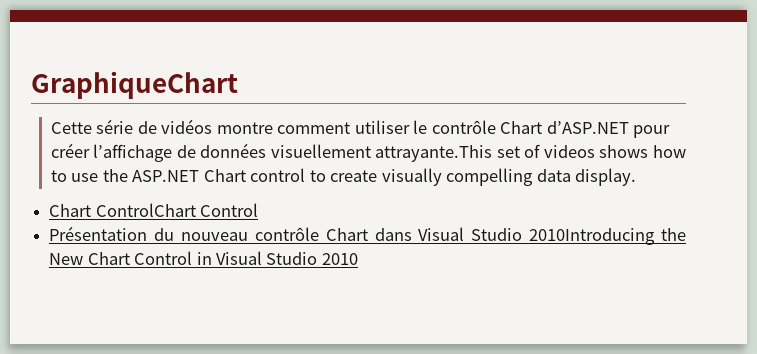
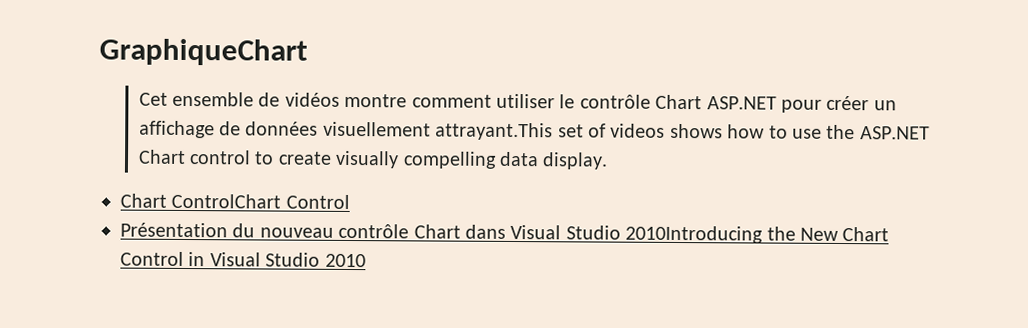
[50,119,134,134] Cette série -> [138,91,255,107] Cet ensemble
[546,121,629,134] d’ASP.NET -> [706,96,777,110] ASP.NET
[93,144,173,162] l’affichage -> [873,100,897,111] [138,120,215,139] un affichage
[375,145,493,162] attrayante.This -> [435,122,554,141] attrayant.This

